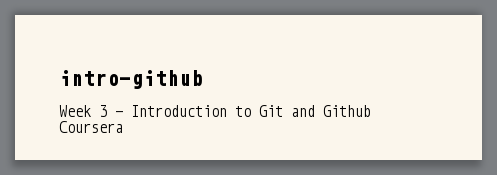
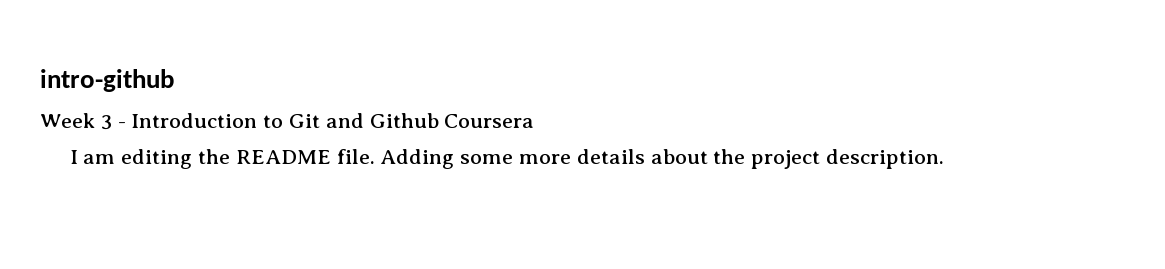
(123, 127) none -> [69,149,944,169] // I am editing the README file. Adding some more details about the project description.

